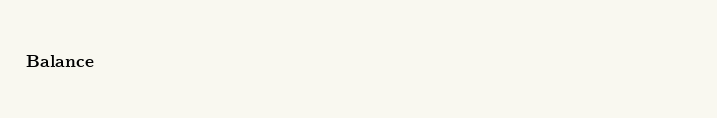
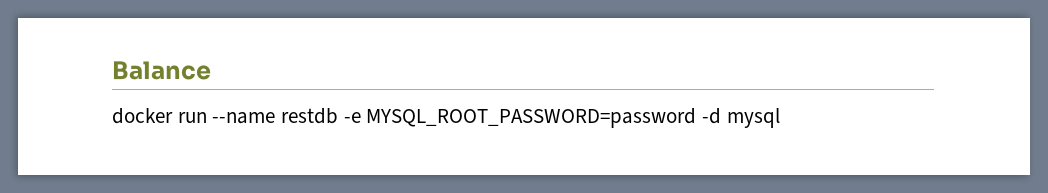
(94, 61) none -> [112,108,780,128] // docker run --name restdb -e MYSQL_ROOT_PASSWORD=password -d mysql

